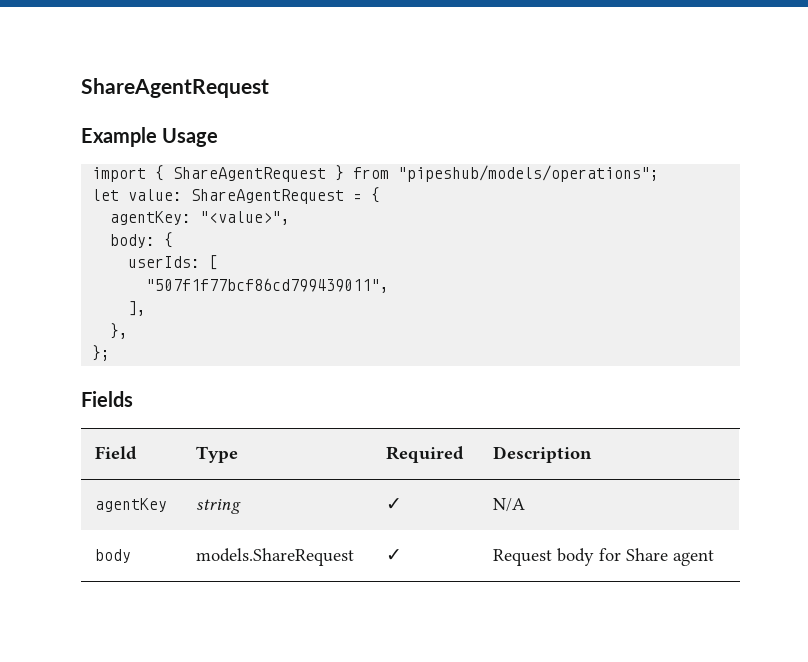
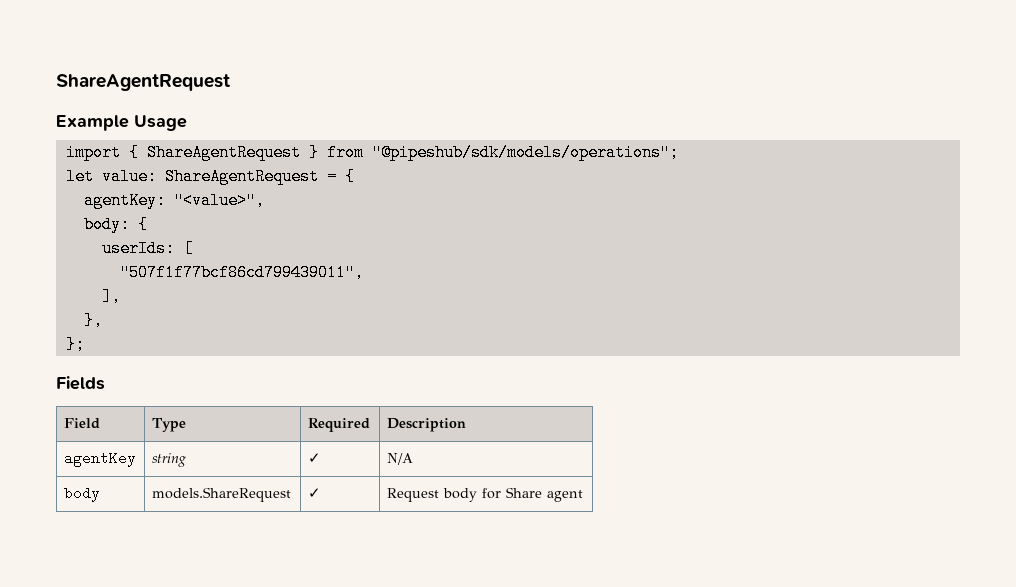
[398,165,660,182] "pipeshub/models/operations"; -> [371,144,679,161] "@pipeshub/sdk/models/operations";

